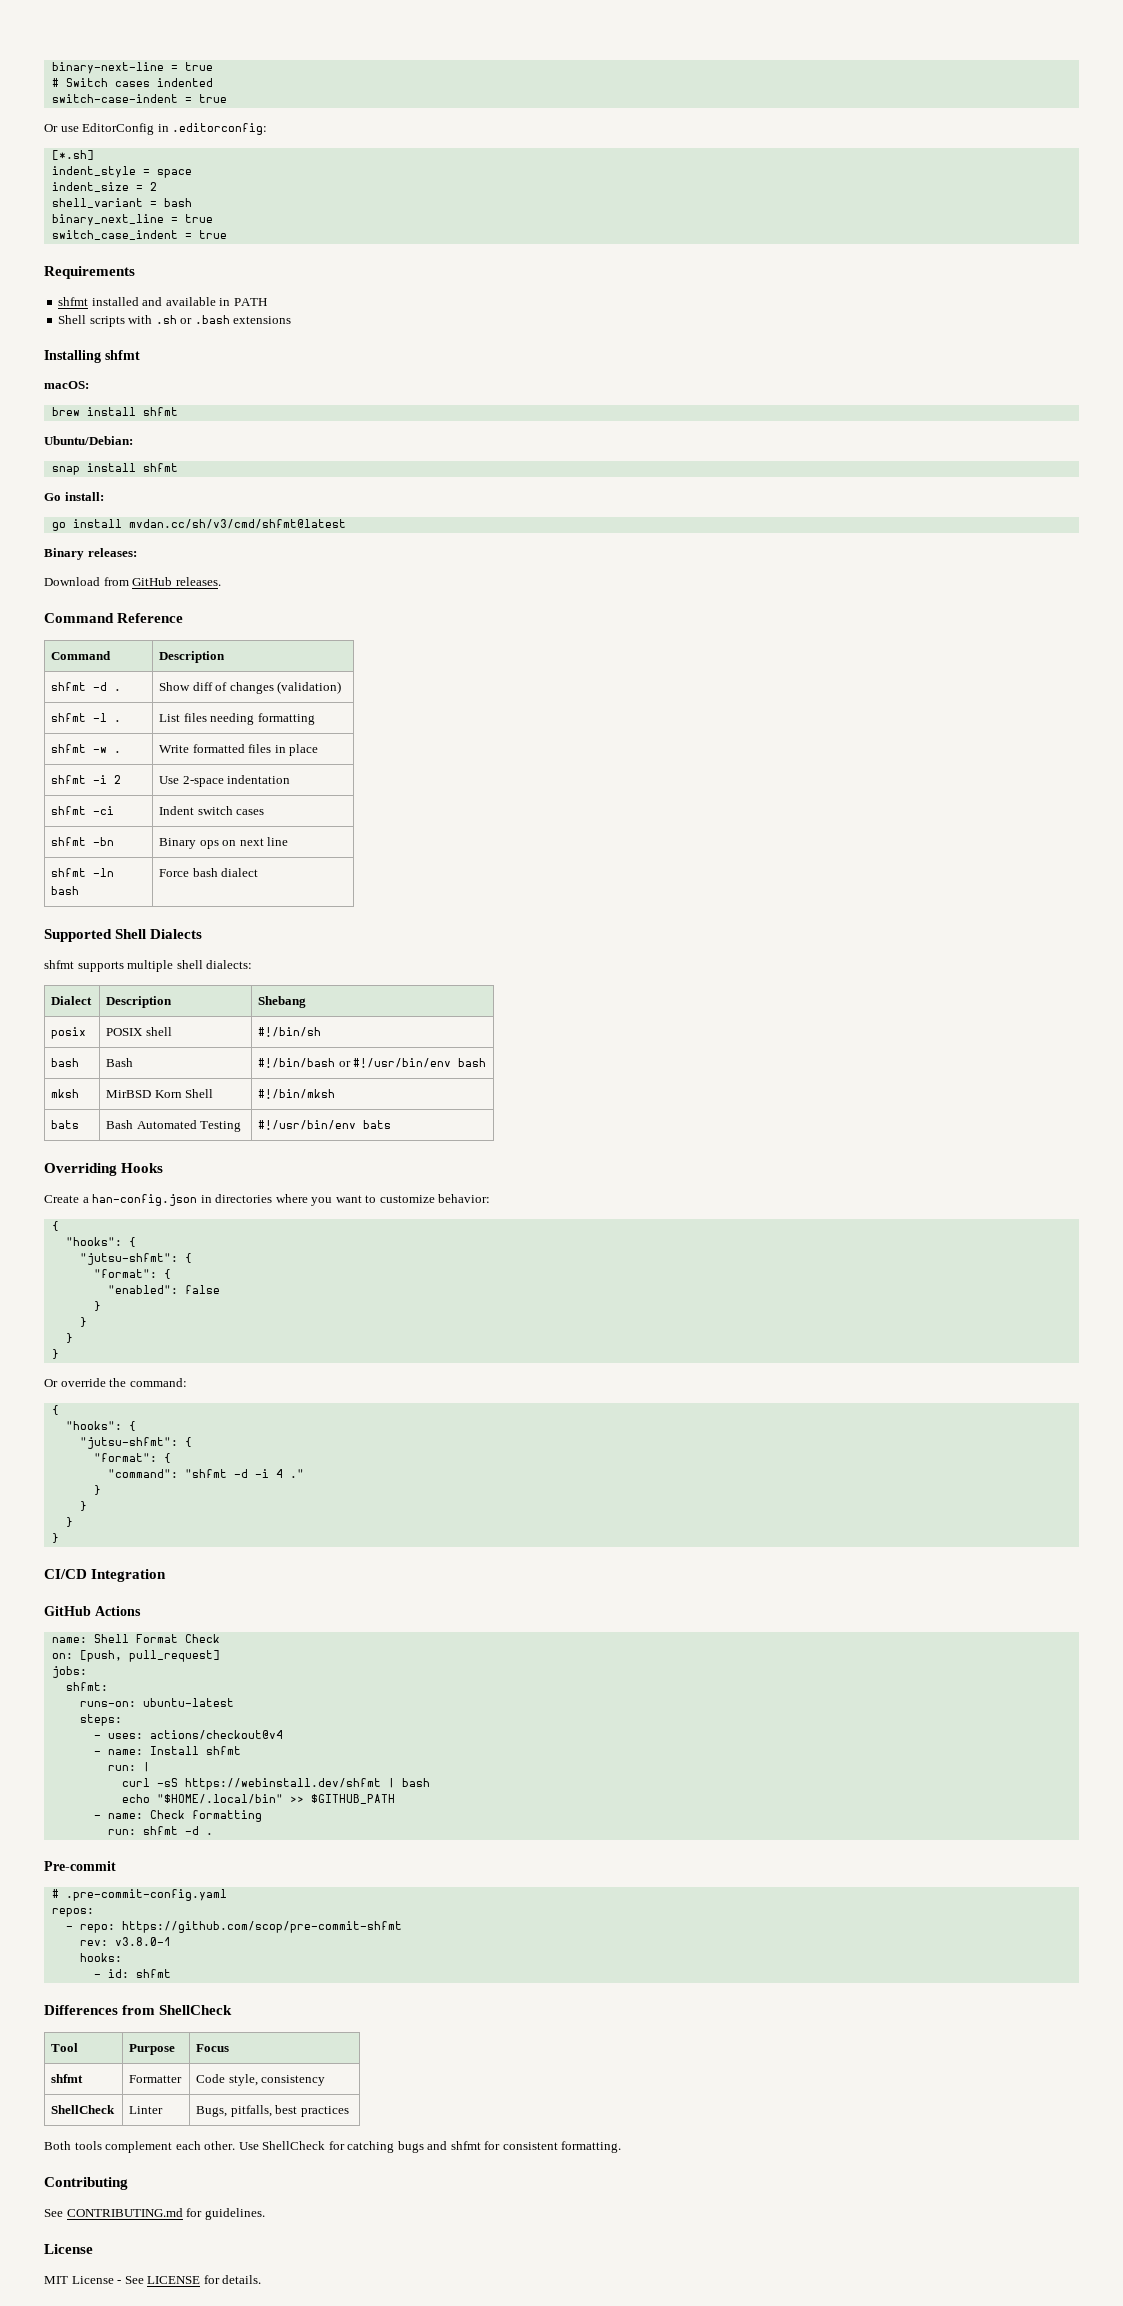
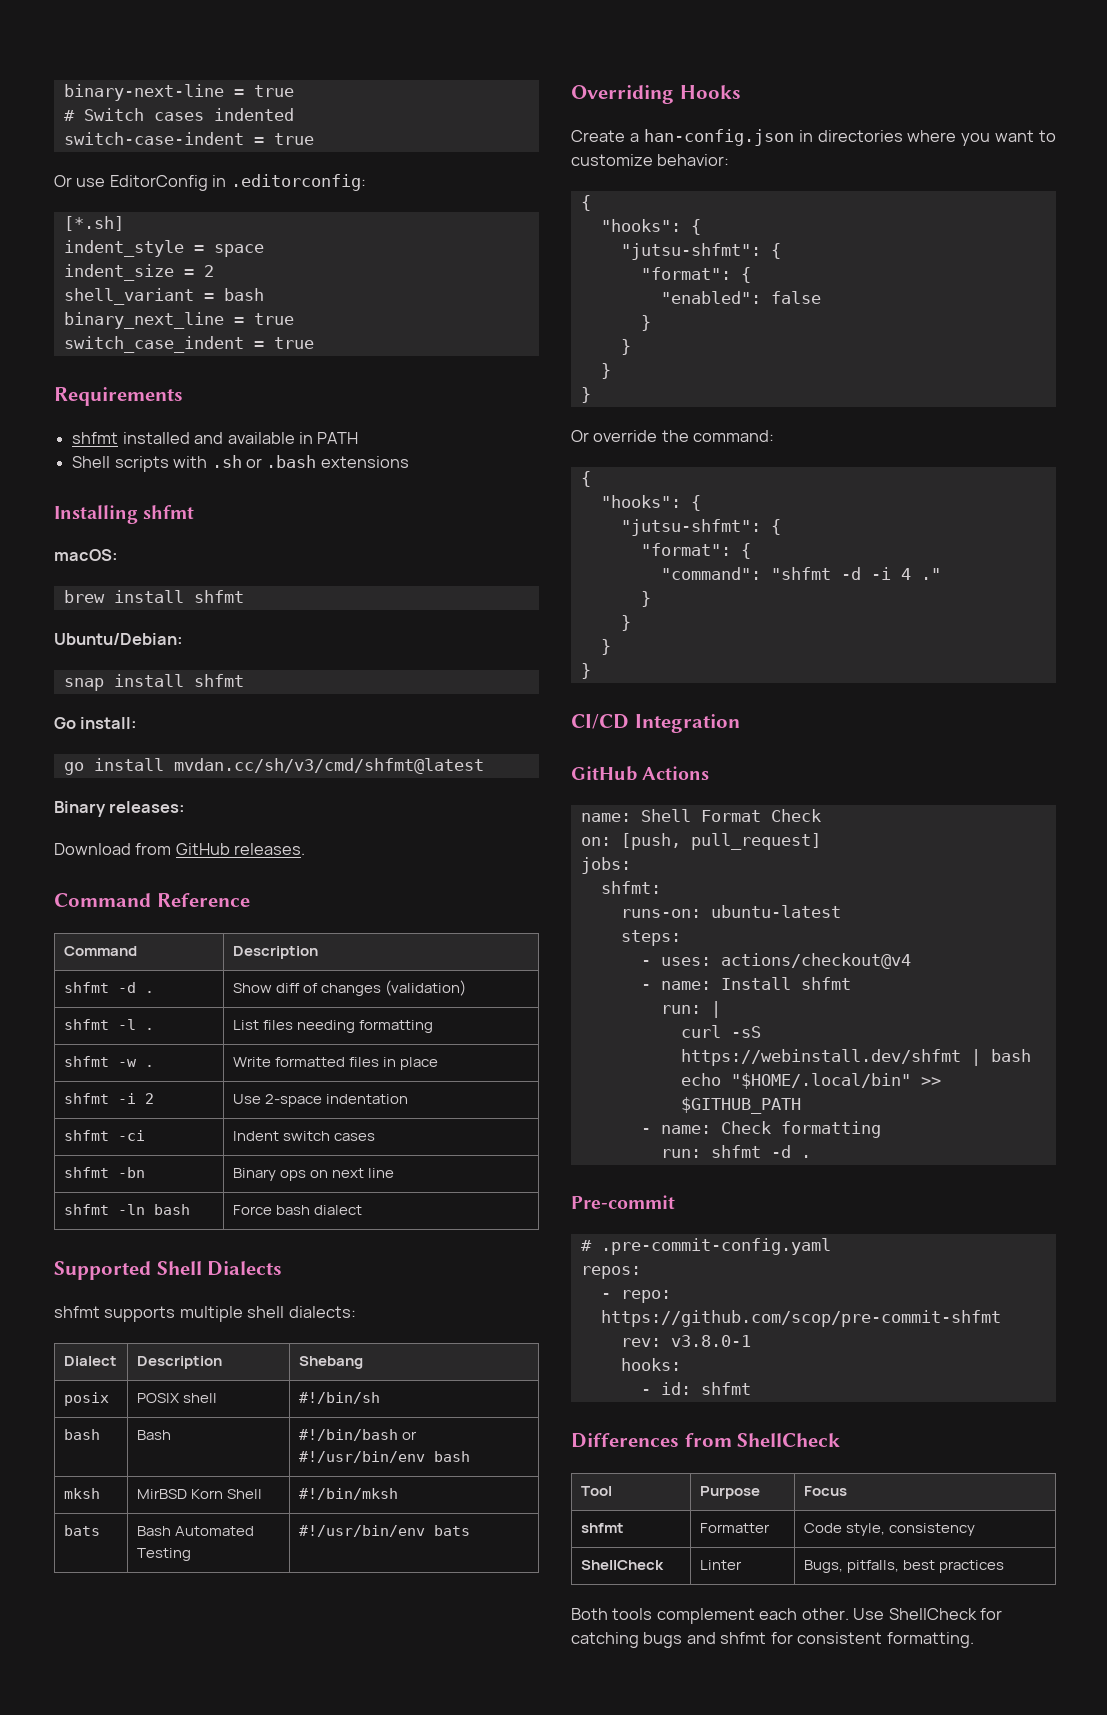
[44,2177,128,2190] [44,2208,265,2220] [44,2244,93,2254] [44,2275,262,2284] // Contributing // See CONTRIBUTING.md for guidelines. // License // MIT License - See LICENSE for details. -> (974, 1640) none

